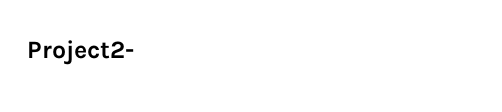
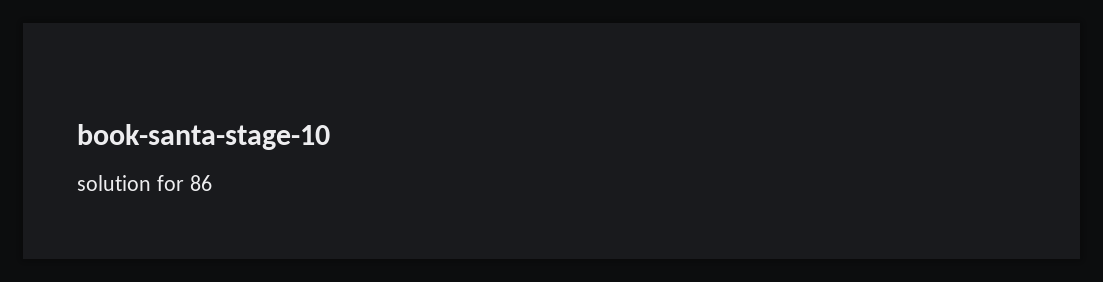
[27,40,134,65] Project2- -> [77,124,330,150] [77,175,212,191] book-santa-stage-10 // solution for 86

